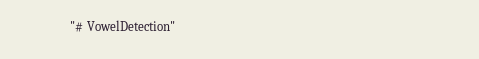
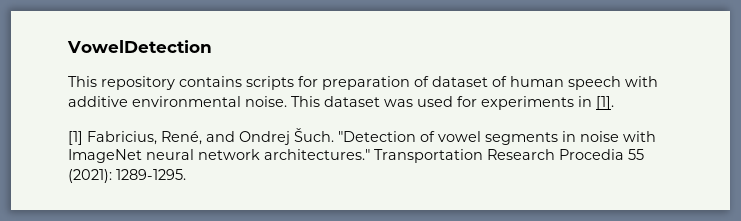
[70,20,175,32] "# VowelDetection" -> [67,40,212,53] [68,76,658,90] [68,96,614,110] [68,128,656,145] [68,149,644,163] [68,169,186,183] VowelDetection // This repository contains scripts for preparation of dataset of human speech with additive environmental noise. This dataset was used for experiments in [1]. // [1] Fabricius, René, and Ondrej Šuch. "Detection of vowel segments in noise with ImageNet neural network architectures." Transportation Research Procedia 55 (2021): 1289-1295.

